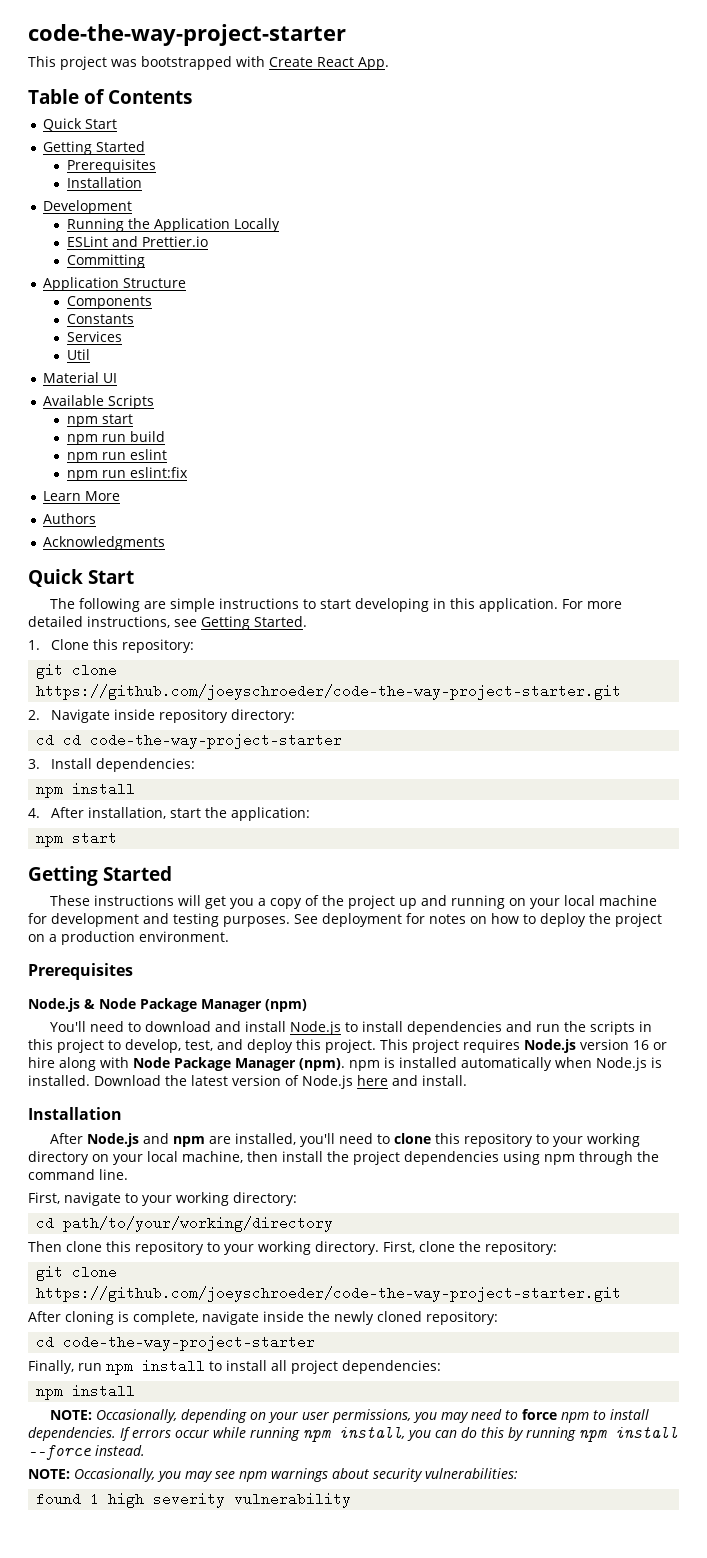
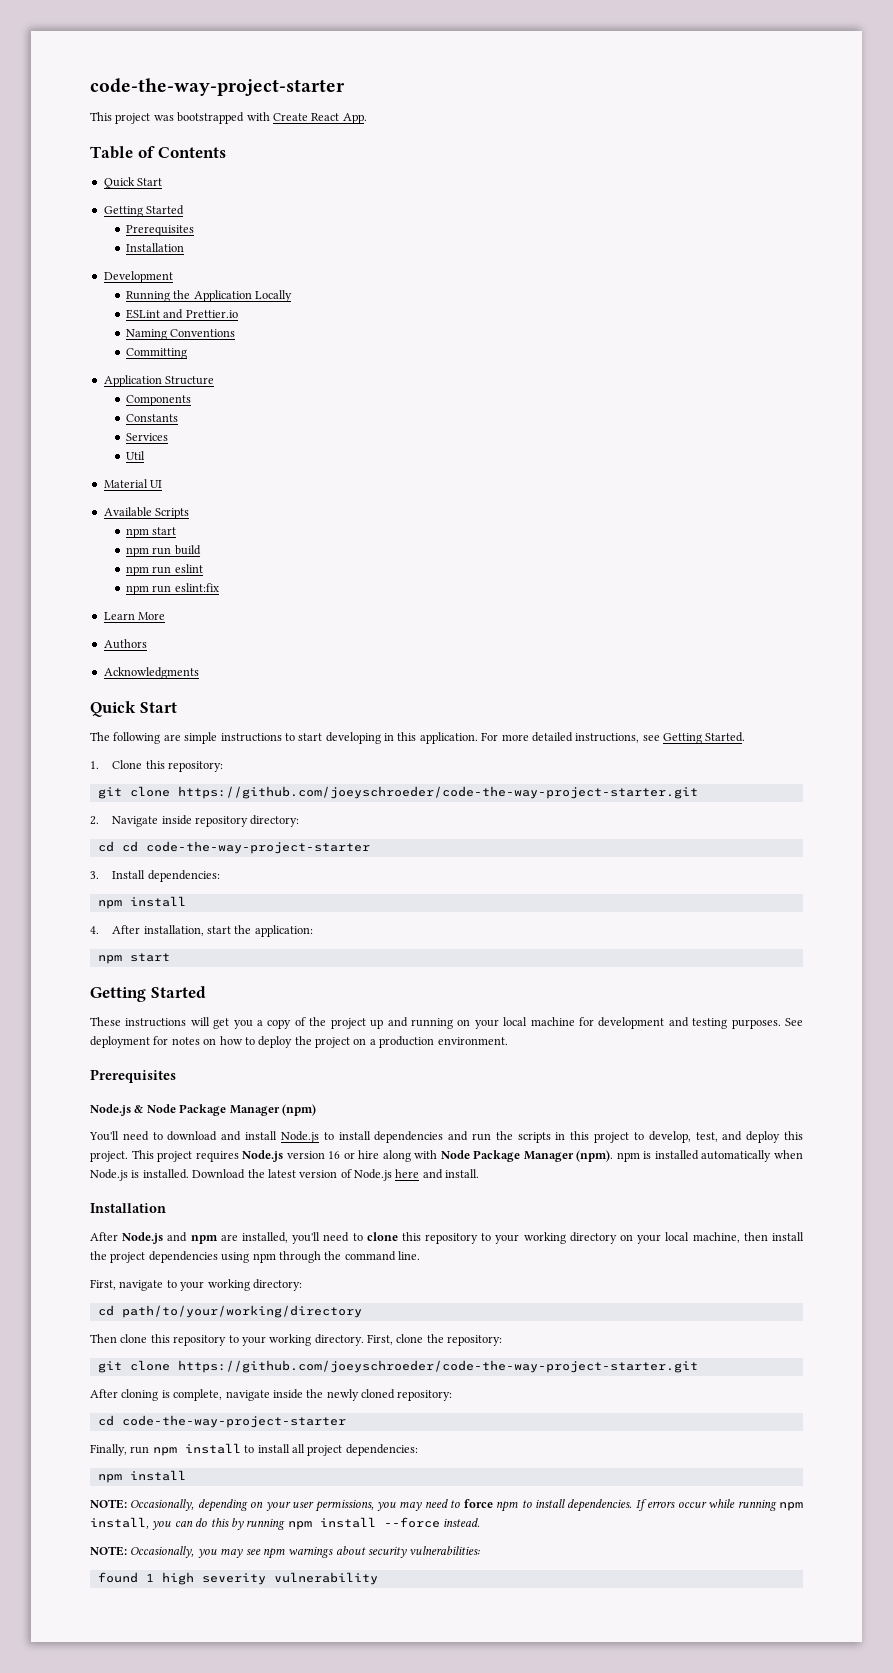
(208, 241) none -> [125,329,236,340] // Naming Conventions

